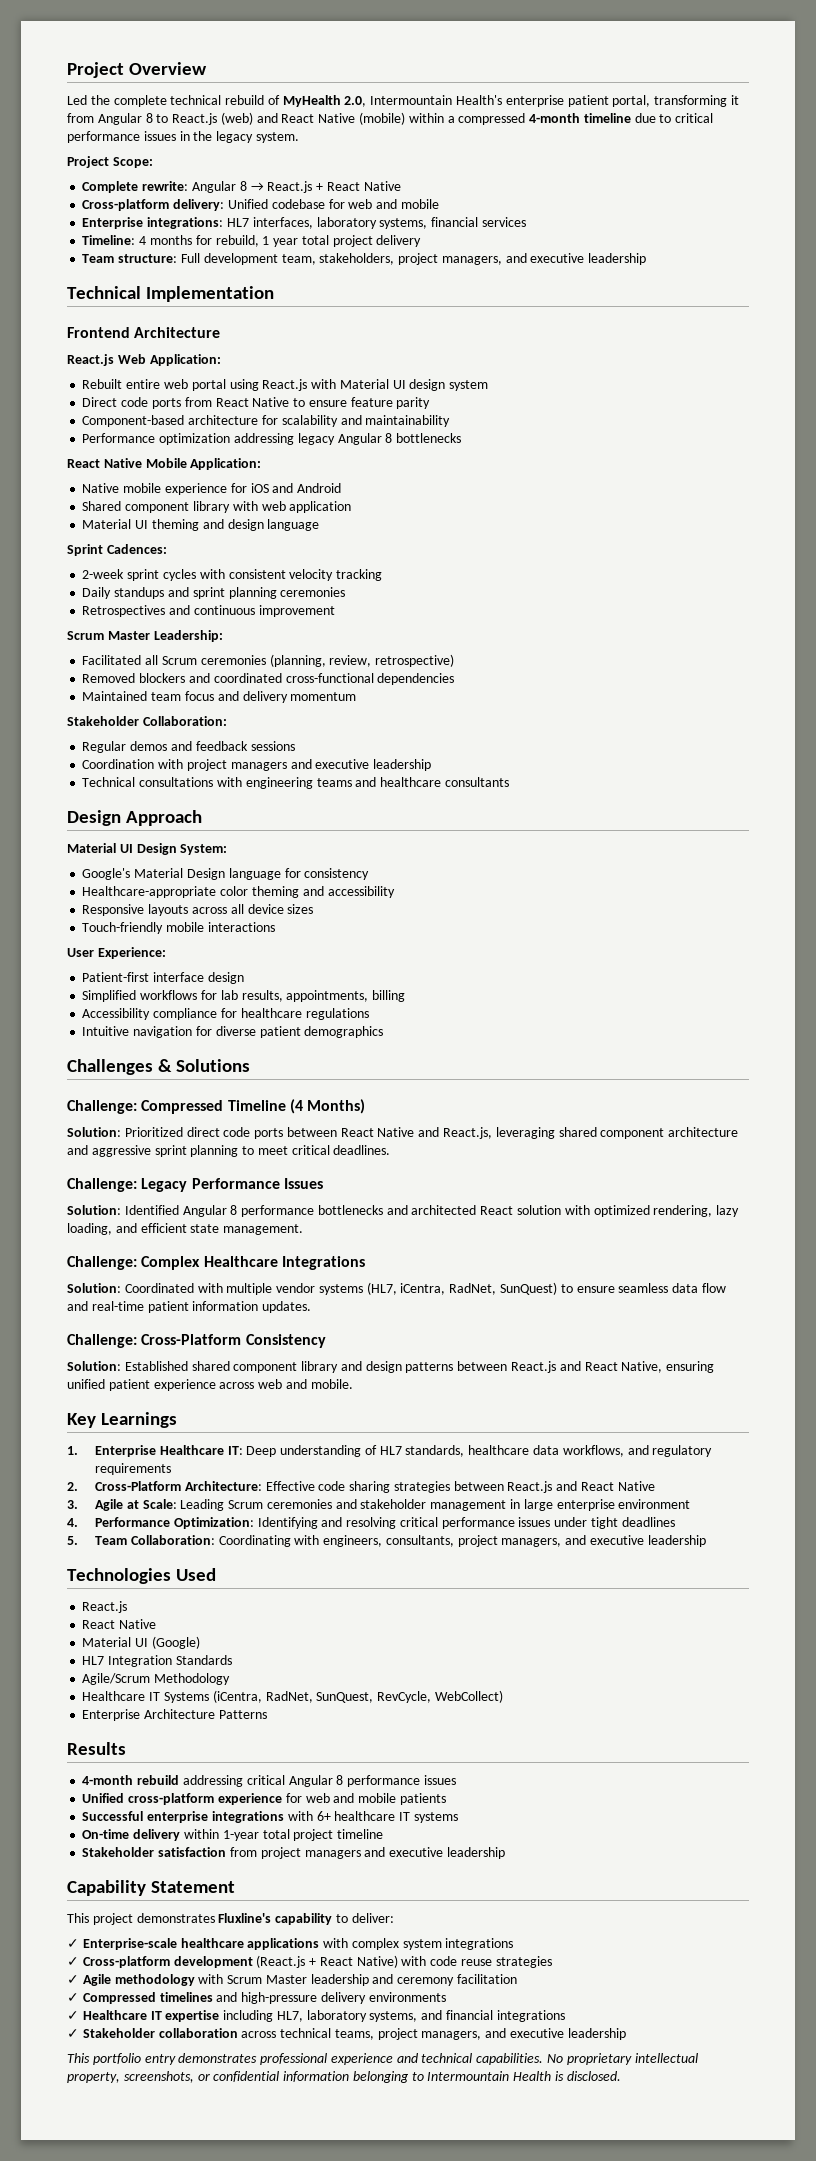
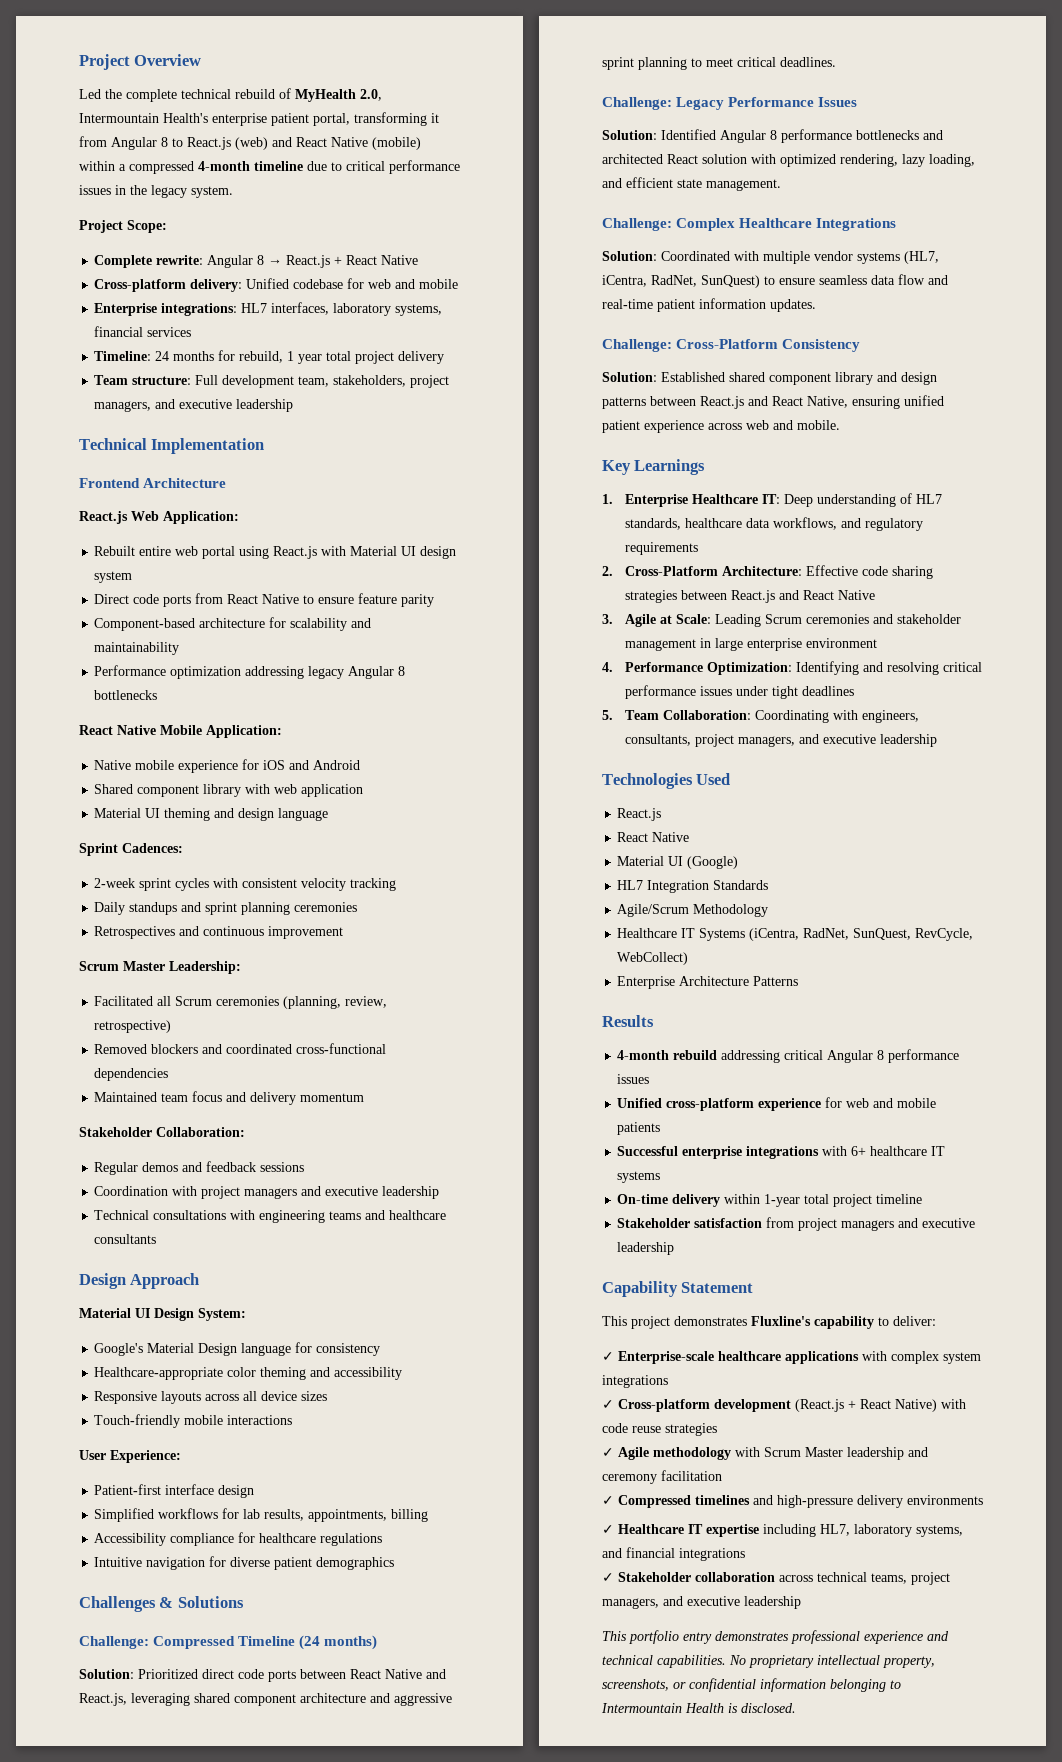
[139,236,147,245] 4 -> [155,351,170,361] 24
[289,1099,366,1114] (4 Months) -> [299,1635,378,1650] (24 months)

